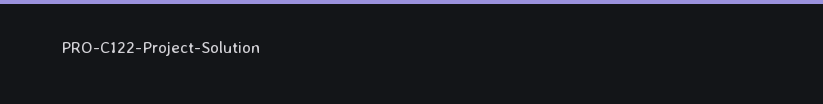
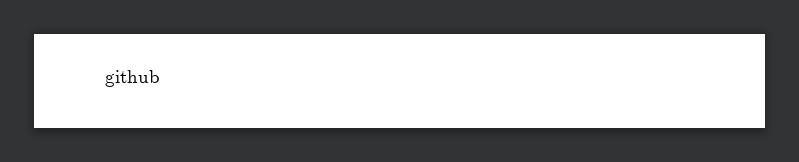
[61,41,260,56] PRO-C122-Project-Solution -> [105,70,160,87] github

